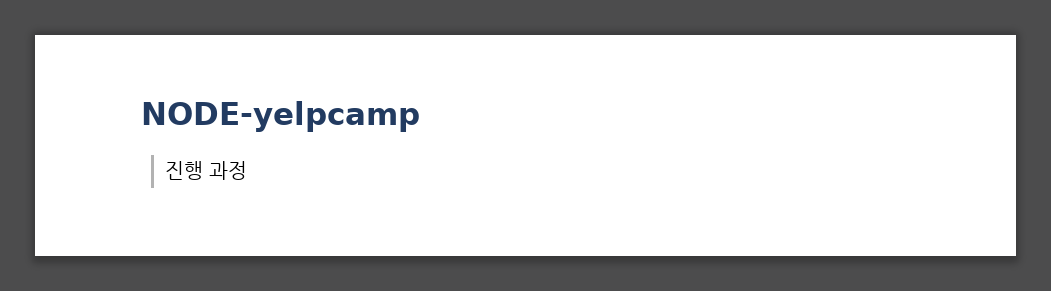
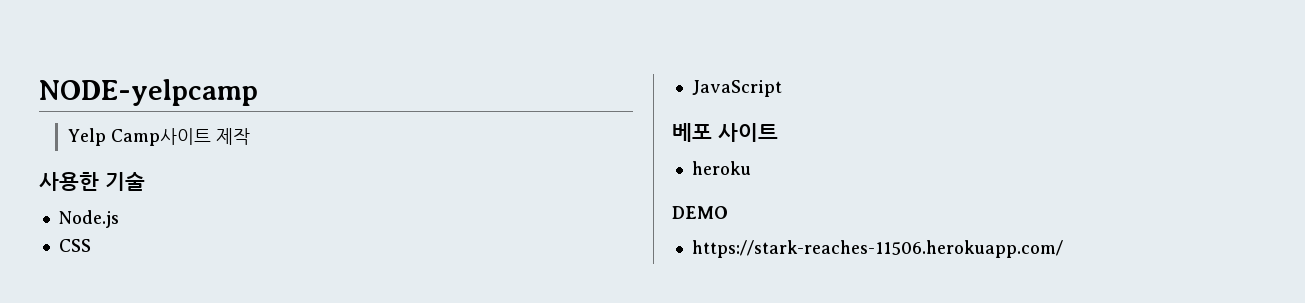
[165,161,247,180] 진행 과정 -> [67,128,250,146] [39,172,145,191] [58,210,119,228] [58,239,91,252] [691,80,782,97] [672,123,778,142] [691,161,751,175] [672,206,728,219] [691,240,1063,258] Yelp Camp사이트 제작 // 사용한 기술 // Node.js // CSS // JavaScript // 베포 사이트 // heroku // DEMO // https://stark-reaches-11506.herokuapp.com/

